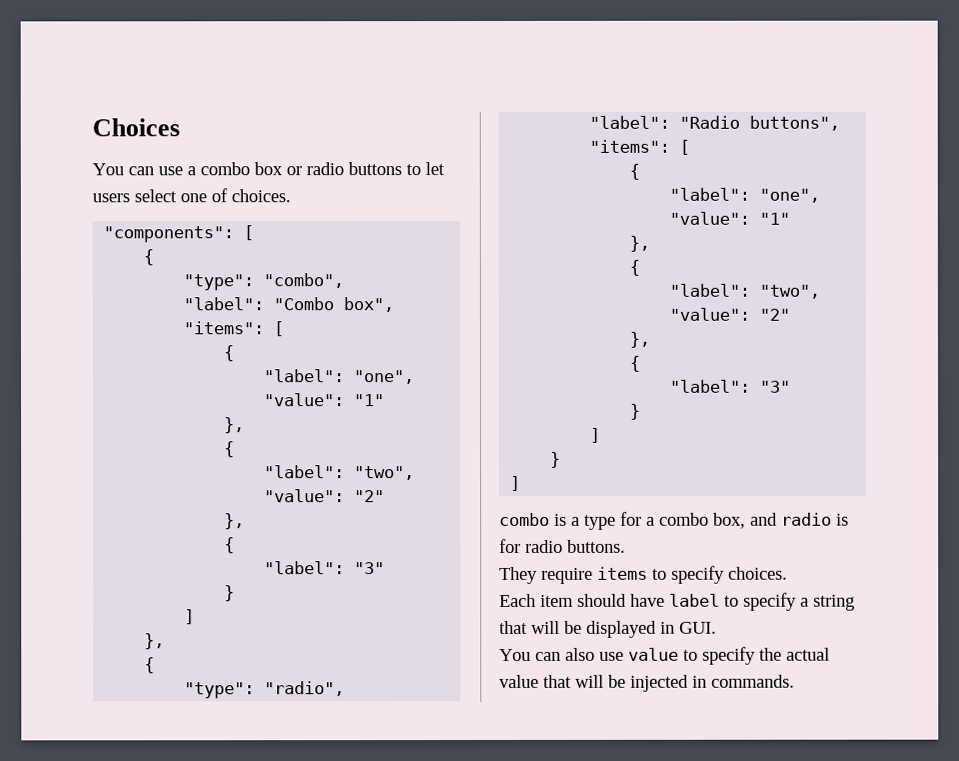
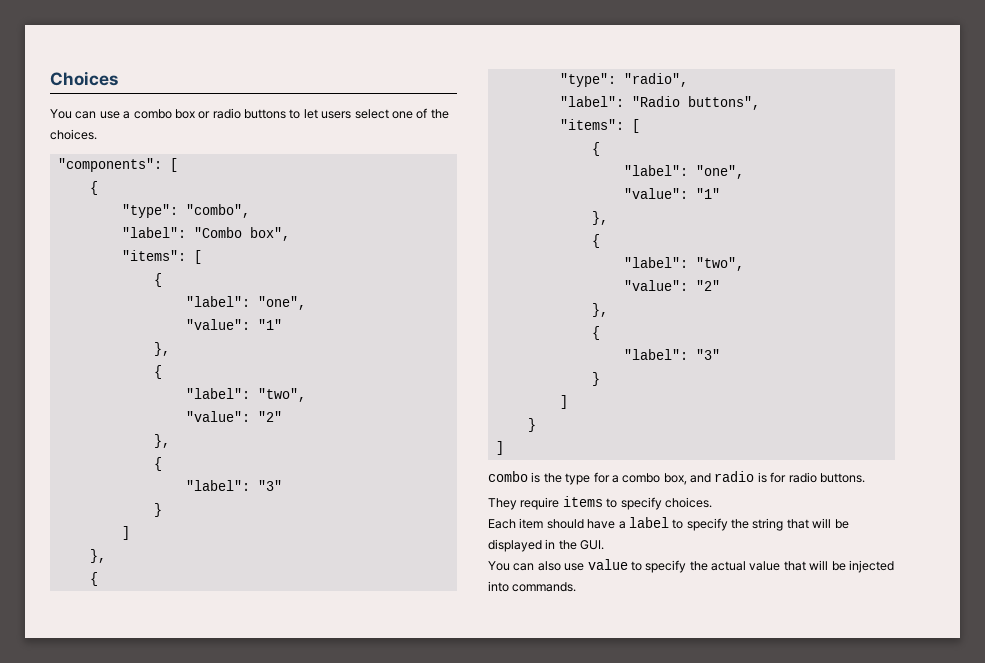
(228, 195) none -> [430,109,449,119] the
[571,516,580,526] a -> [543,473,562,483] the
(665, 600) none -> [618,521,626,529] a
[800,597,809,607] a -> [731,519,749,529] the
(675, 627) none -> [558,540,577,550] the
[692,675,707,688] in -> [488,581,509,592] into

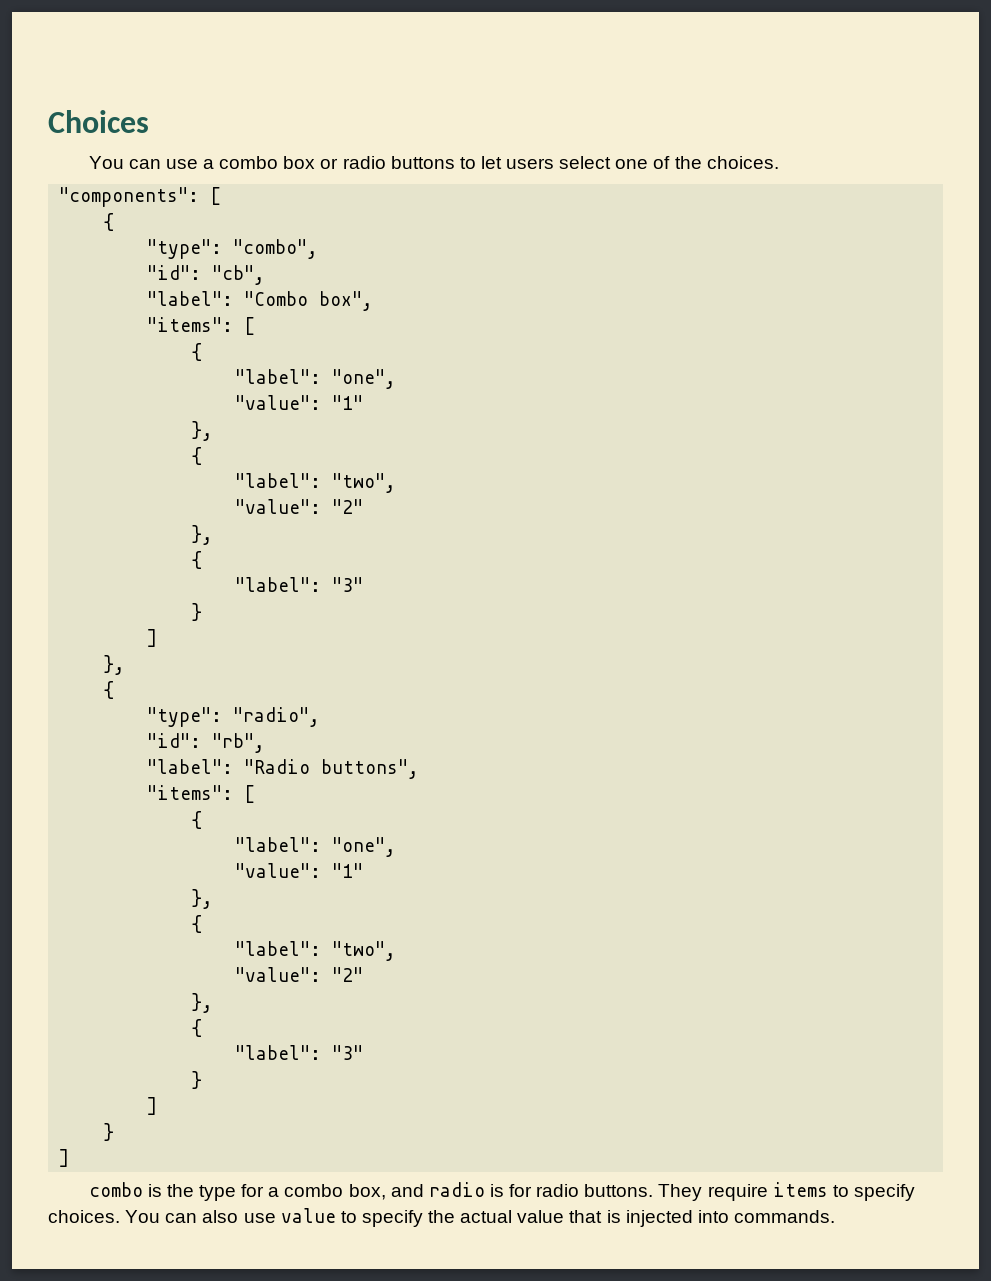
(250, 211) none -> [147,265,266,285] // "id": "cb",
(688, 80) none -> [147,733,266,753] // "id": "rb",
(865, 478) // -> (654, 1190) none
[488,517,849,531] [488,539,605,552] // Each item should have a label to specify the string that will be displayed in the GUI. // -> (120, 1216) none
[809,560,846,571] will be -> [606,1210,621,1223] is

